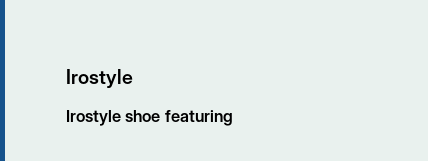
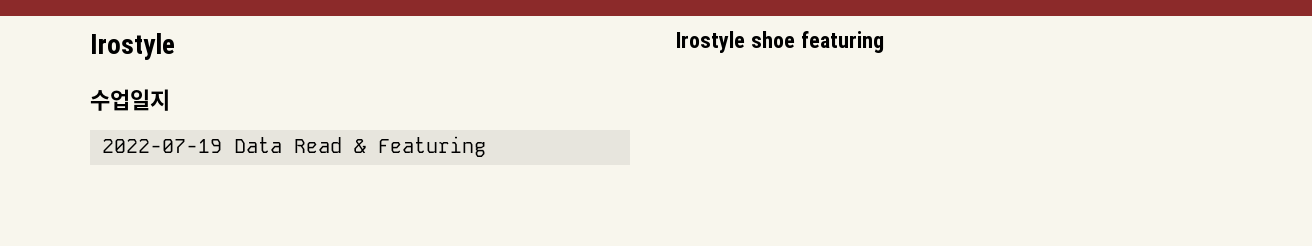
[66,69,133,88] Irostyle -> [90,33,175,60] [90,89,170,111] [102,136,486,157] Irostyle // 수업일지 // 2022-07-19 Data Read & Featuring

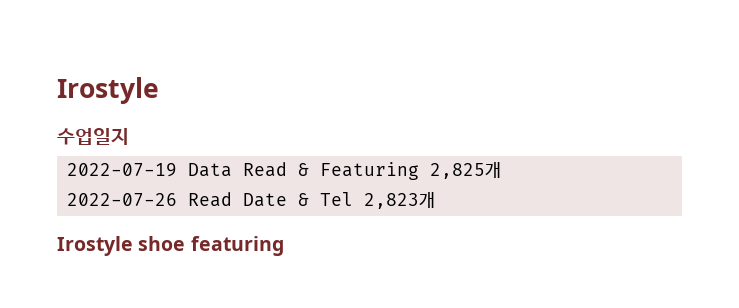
(486, 146) none -> [430,162,502,179] [67,192,436,209] 2,825개 // 2022-07-26 Read Date & Tel 2,823개

